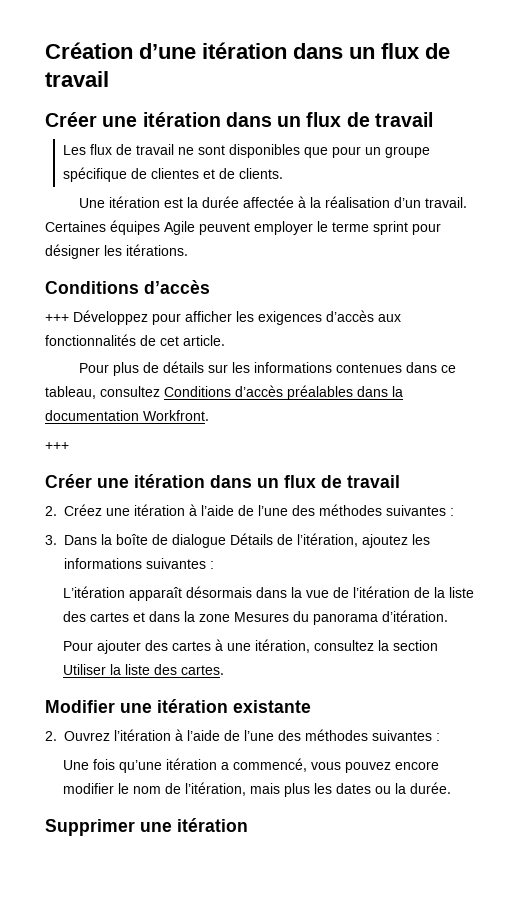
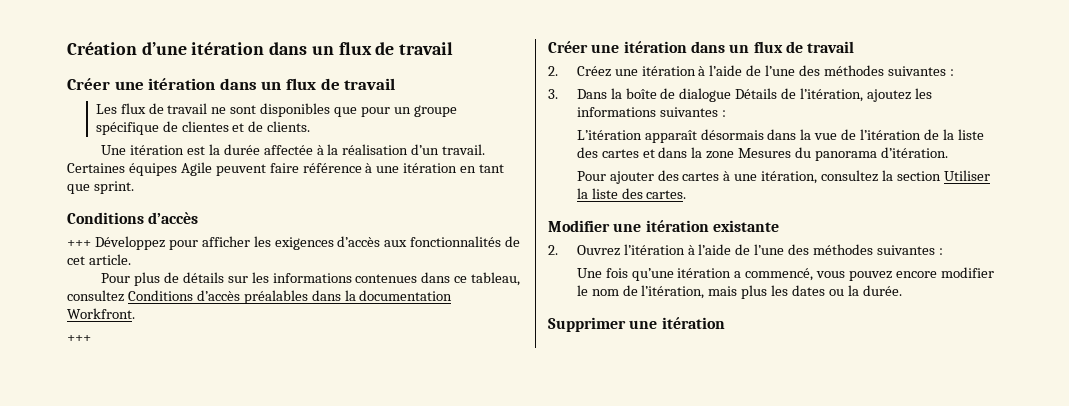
[254,221,441,235] [45,244,188,259] employer le terme sprint pour désigner les itérations. -> [269,163,505,173] [67,181,134,194] faire référence à une itération en tant que sprint.

